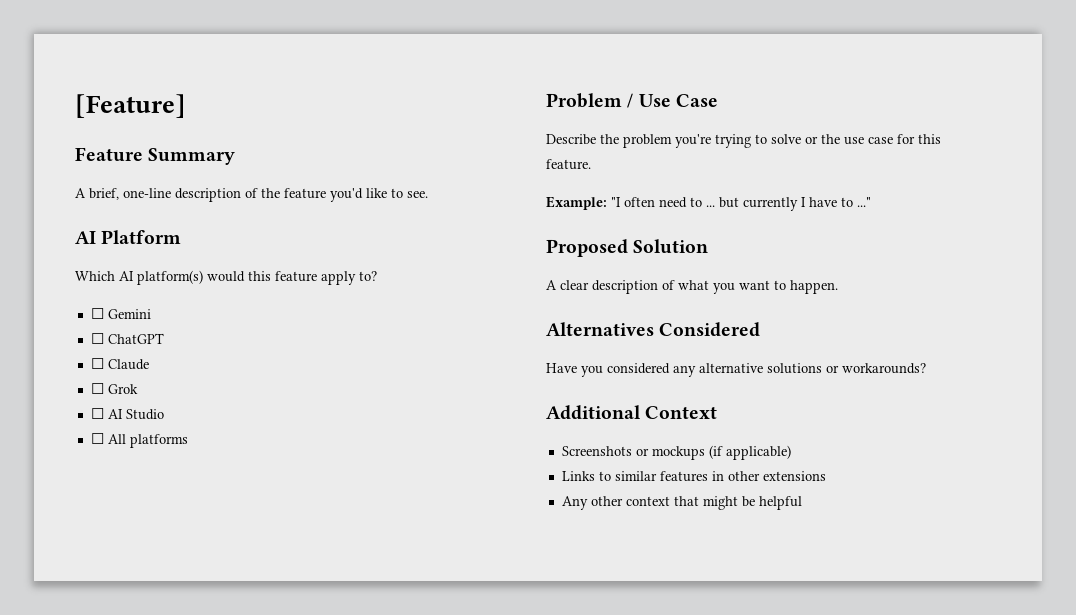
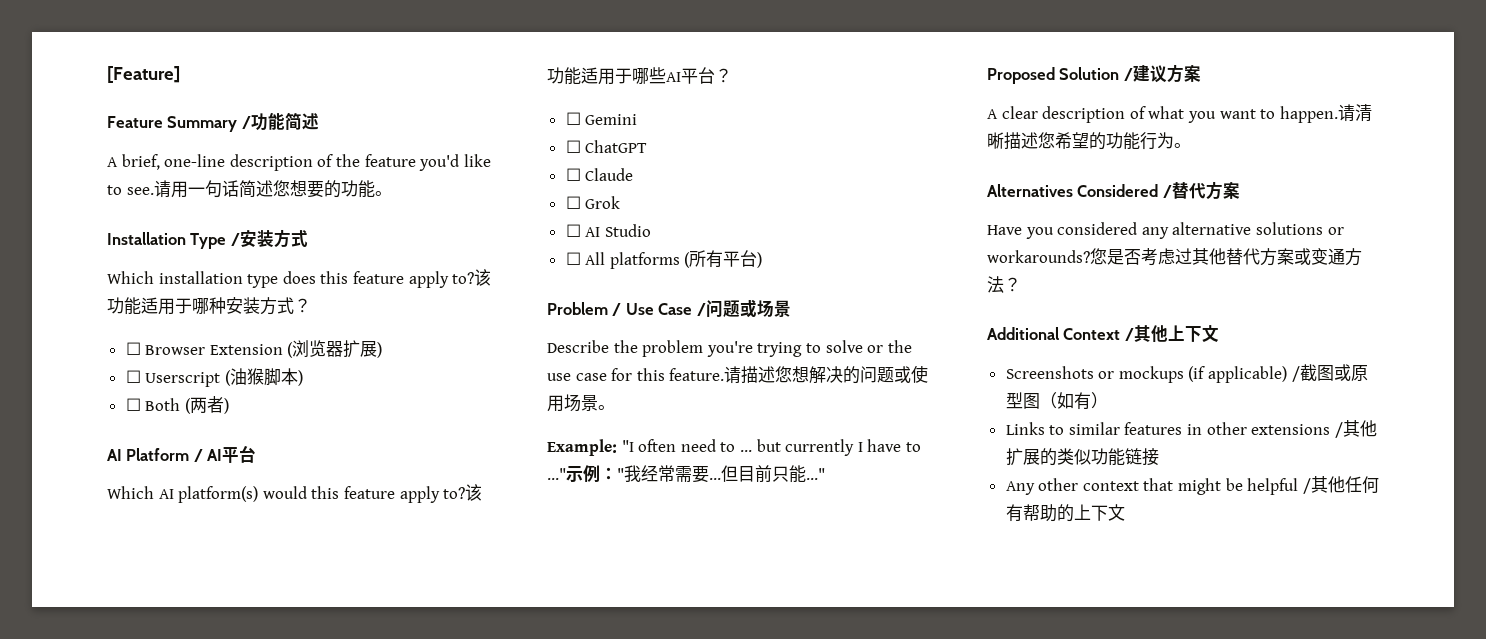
(236, 156) none -> [241,112,319,131] /功能简述
(428, 194) none -> [153,180,392,198] [107,229,308,249] [107,269,492,288] [107,297,311,315] [125,340,383,358] [125,368,303,387] [125,396,229,414] 请用一句话简述您想要的功能。 // Installation Type /安装方式 // Which installation type does this feature apply to?该功能适用于哪种安装方式？ // ☐ Browser Extension (浏览器扩展) // ☐ Userscript (油猴脚本) // ☐ Both (两者)
(182, 237) none -> [193,445,257,463] / AI平台
(377, 276) none -> [465,484,483,501] [547,67,732,85] 该功能适用于哪些AI平台？
(188, 441) none -> [684,250,763,268] (所有平台)
(718, 100) none -> [696,299,791,318] /问题或场景
(591, 164) none -> [724,365,929,384] [547,394,615,412] 请描述您想解决的问题或使用场景。
(871, 202) none -> [566,465,825,483] 示例："我经常需要...但目前只能..."
(709, 246) none -> [1123,64,1201,83] /建议方案
(838, 287) none -> [1337,104,1372,122] [987,132,1191,150] 请清晰描述您希望的功能行为。
(761, 329) none -> [1162,181,1240,200] /替代方案
(926, 368) none -> [1090,248,1362,266] [987,276,1021,293] 您是否考虑过其他替代方案或变通方法？
(718, 412) none -> [1124,325,1219,343] /其他上下文
(791, 452) none -> [1291,364,1368,382] [1005,392,1108,410] /截图或原型图（如有）
(826, 476) none -> [1334,420,1377,438] [1005,448,1159,466] /其他扩展的类似功能链接
(802, 503) none -> [1302,476,1379,494] [1005,504,1125,522] /其他任何有帮助的上下文

